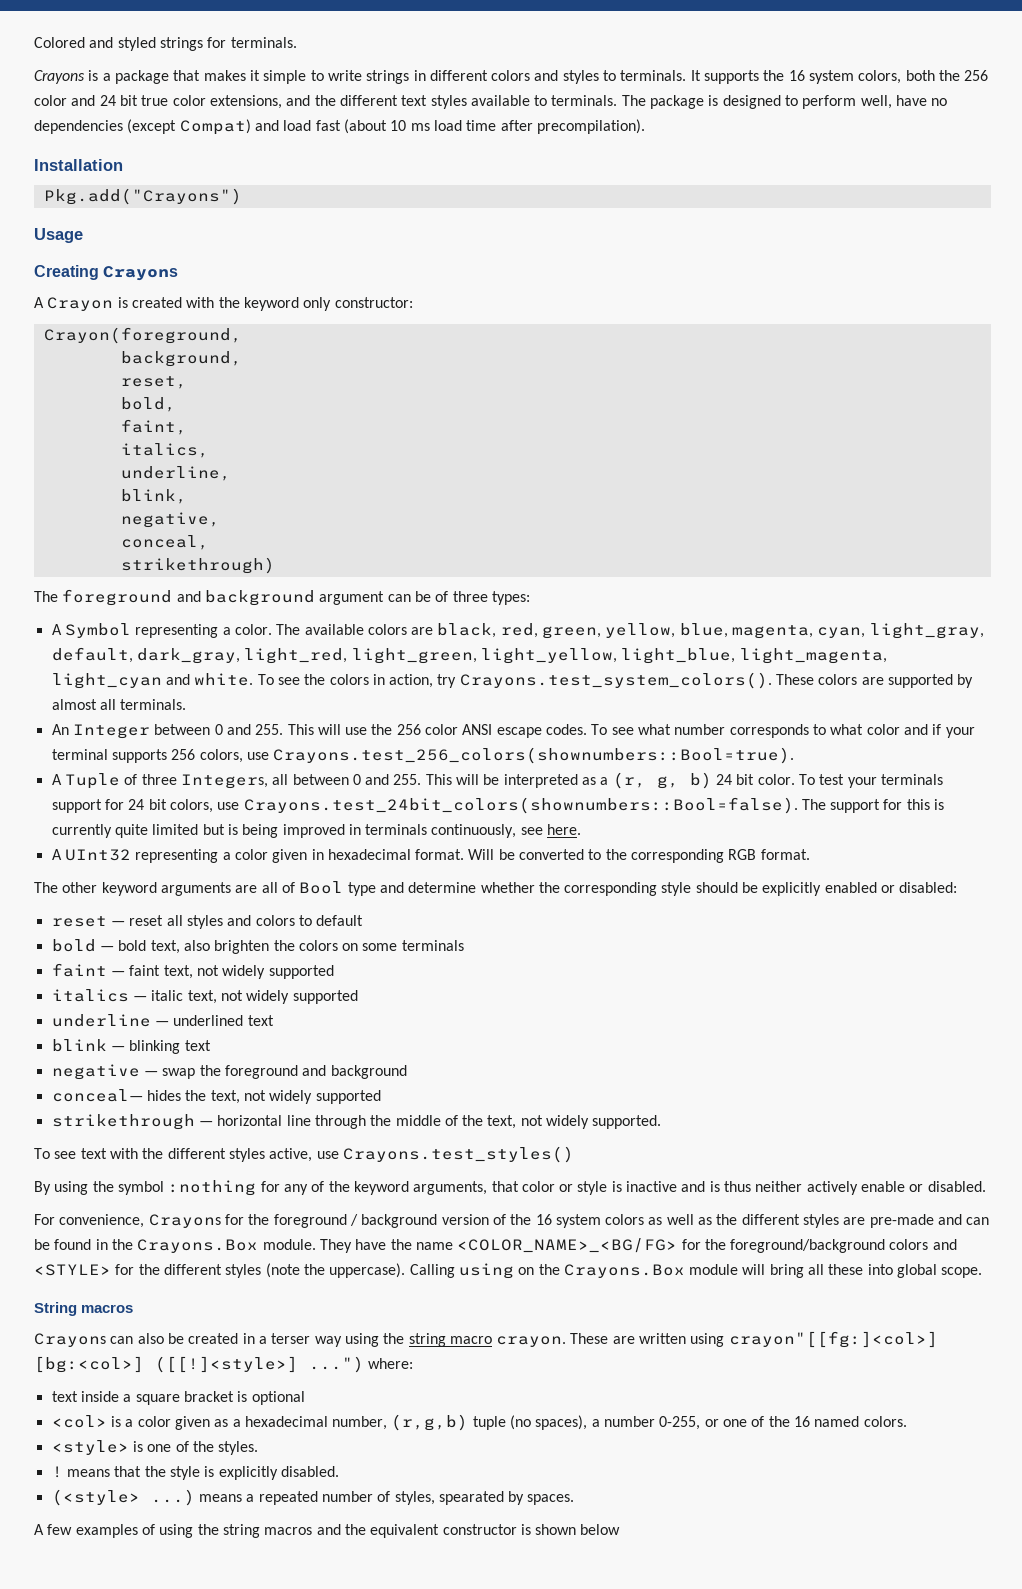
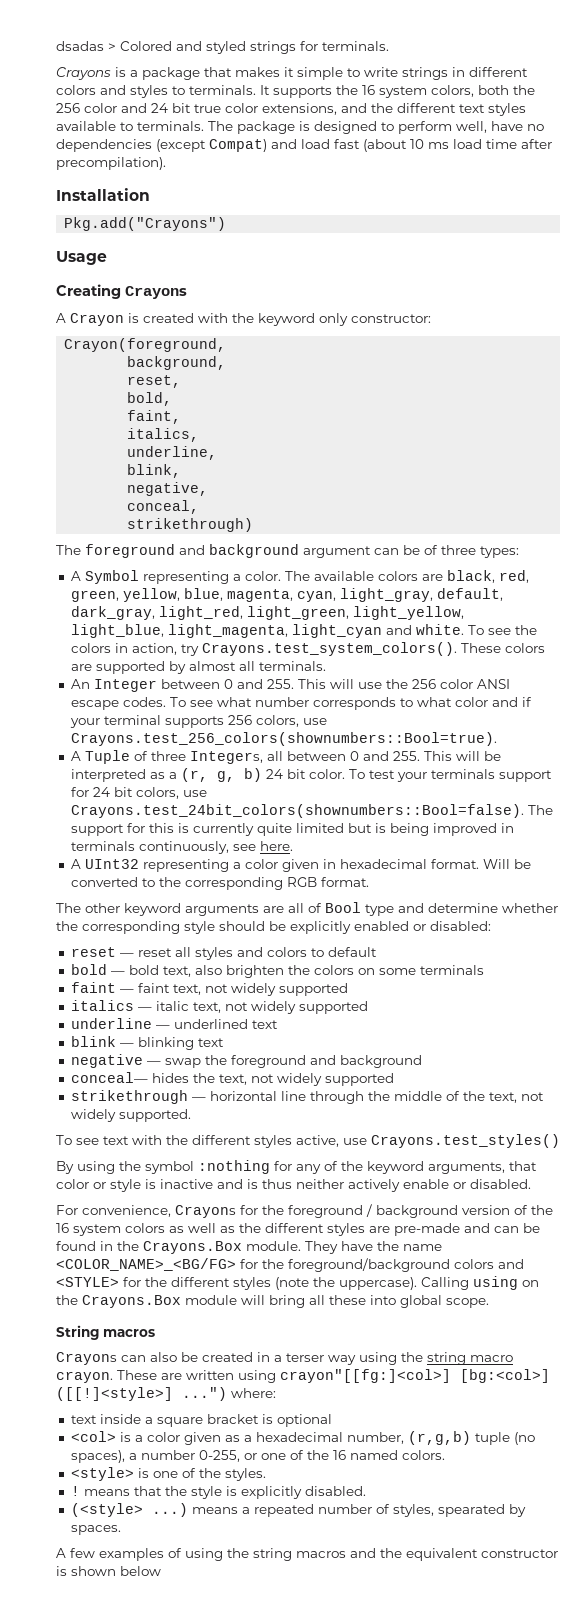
(34, 42) none -> [56,41,116,51] dsadas >

